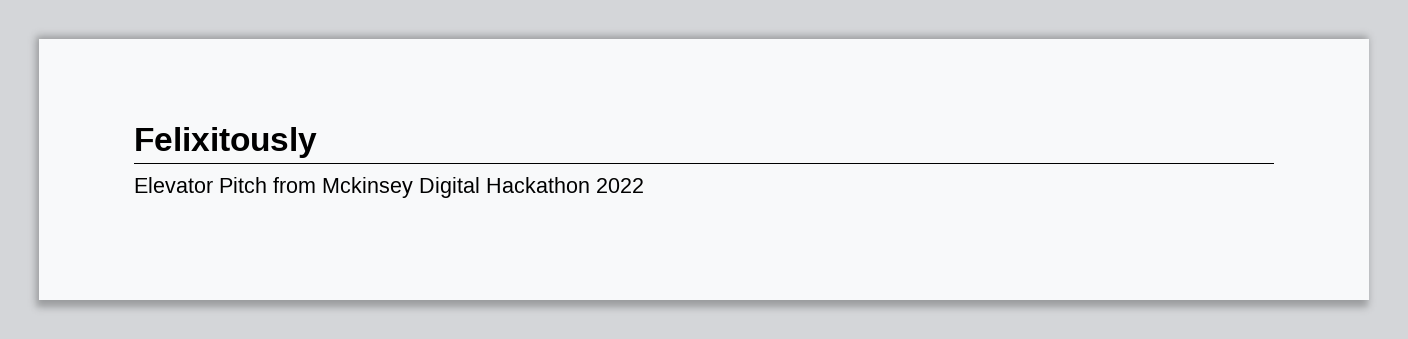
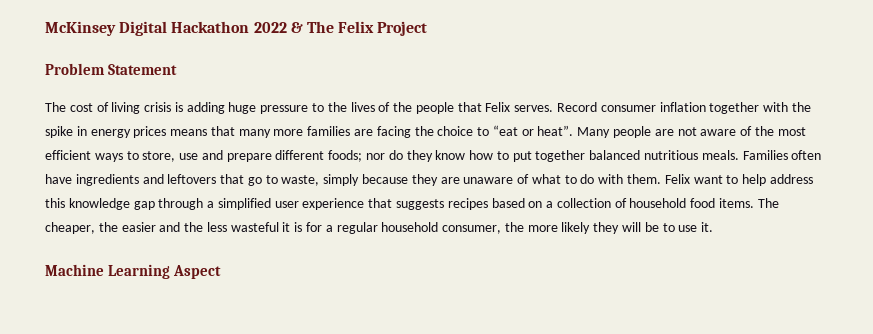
[134,127,317,158] [134,177,644,198] Felixitously // Elevator Pitch from Mckinsey Digital Hackathon 2022 -> [45,21,428,36] [45,63,178,75] [45,102,811,114] [45,125,806,138] [45,150,822,162] [45,174,813,186] [45,198,779,210] [45,222,714,234] [45,264,222,279] McKinsey Digital Hackathon 2022 & The Felix Project // Problem Statement // The cost of living crisis is adding huge pressure to the lives of the people that Felix serves. Record consumer inflation together with the spike in energy prices means that many more families are facing the choice to “eat or heat”. Many people are not aware of the most efficient ways to store, use and prepare different foods; nor do they know how to put together balanced nutritious meals. Families often have ingredients and leftovers that go to waste, simply because they are unaware of what to do with them. Felix want to help address this knowledge gap through a simplified user experience that suggests recipes based on a collection of household food items. The cheaper, the easier and the less wasteful it is for a regular household consumer, the more likely they will be to use it. // Machine Learning Aspect

